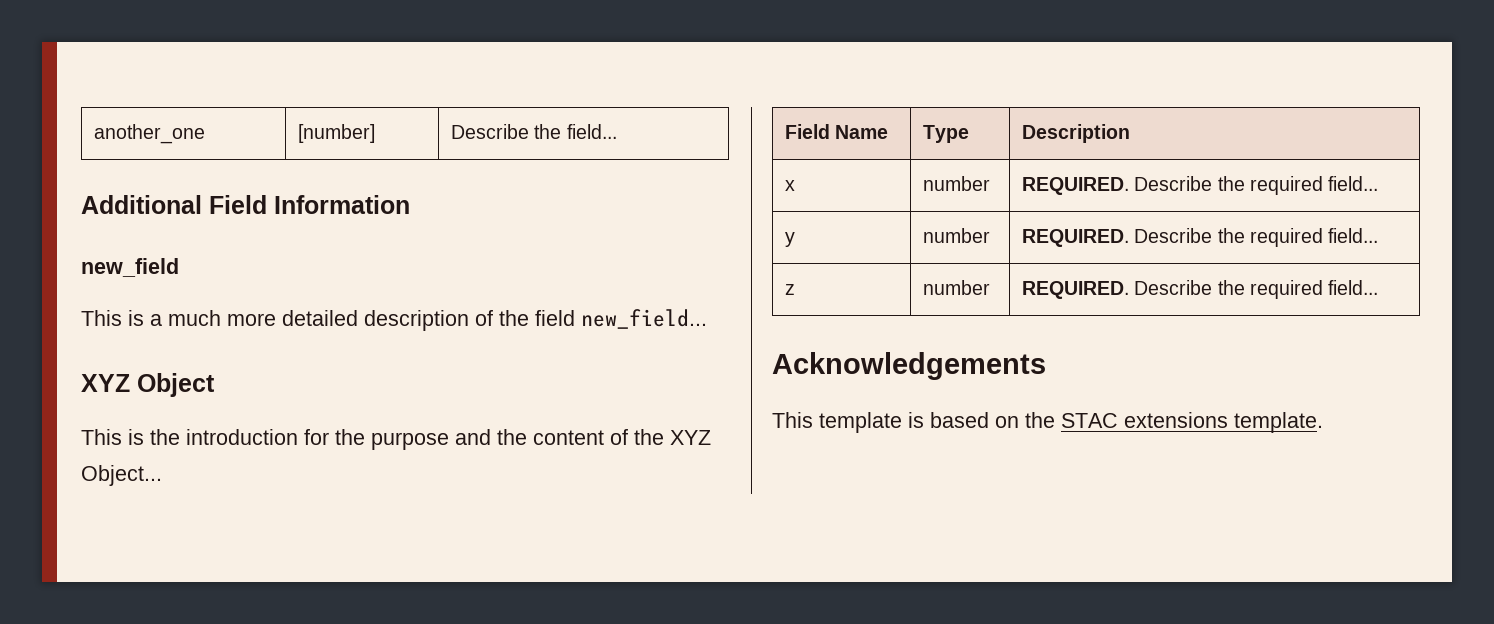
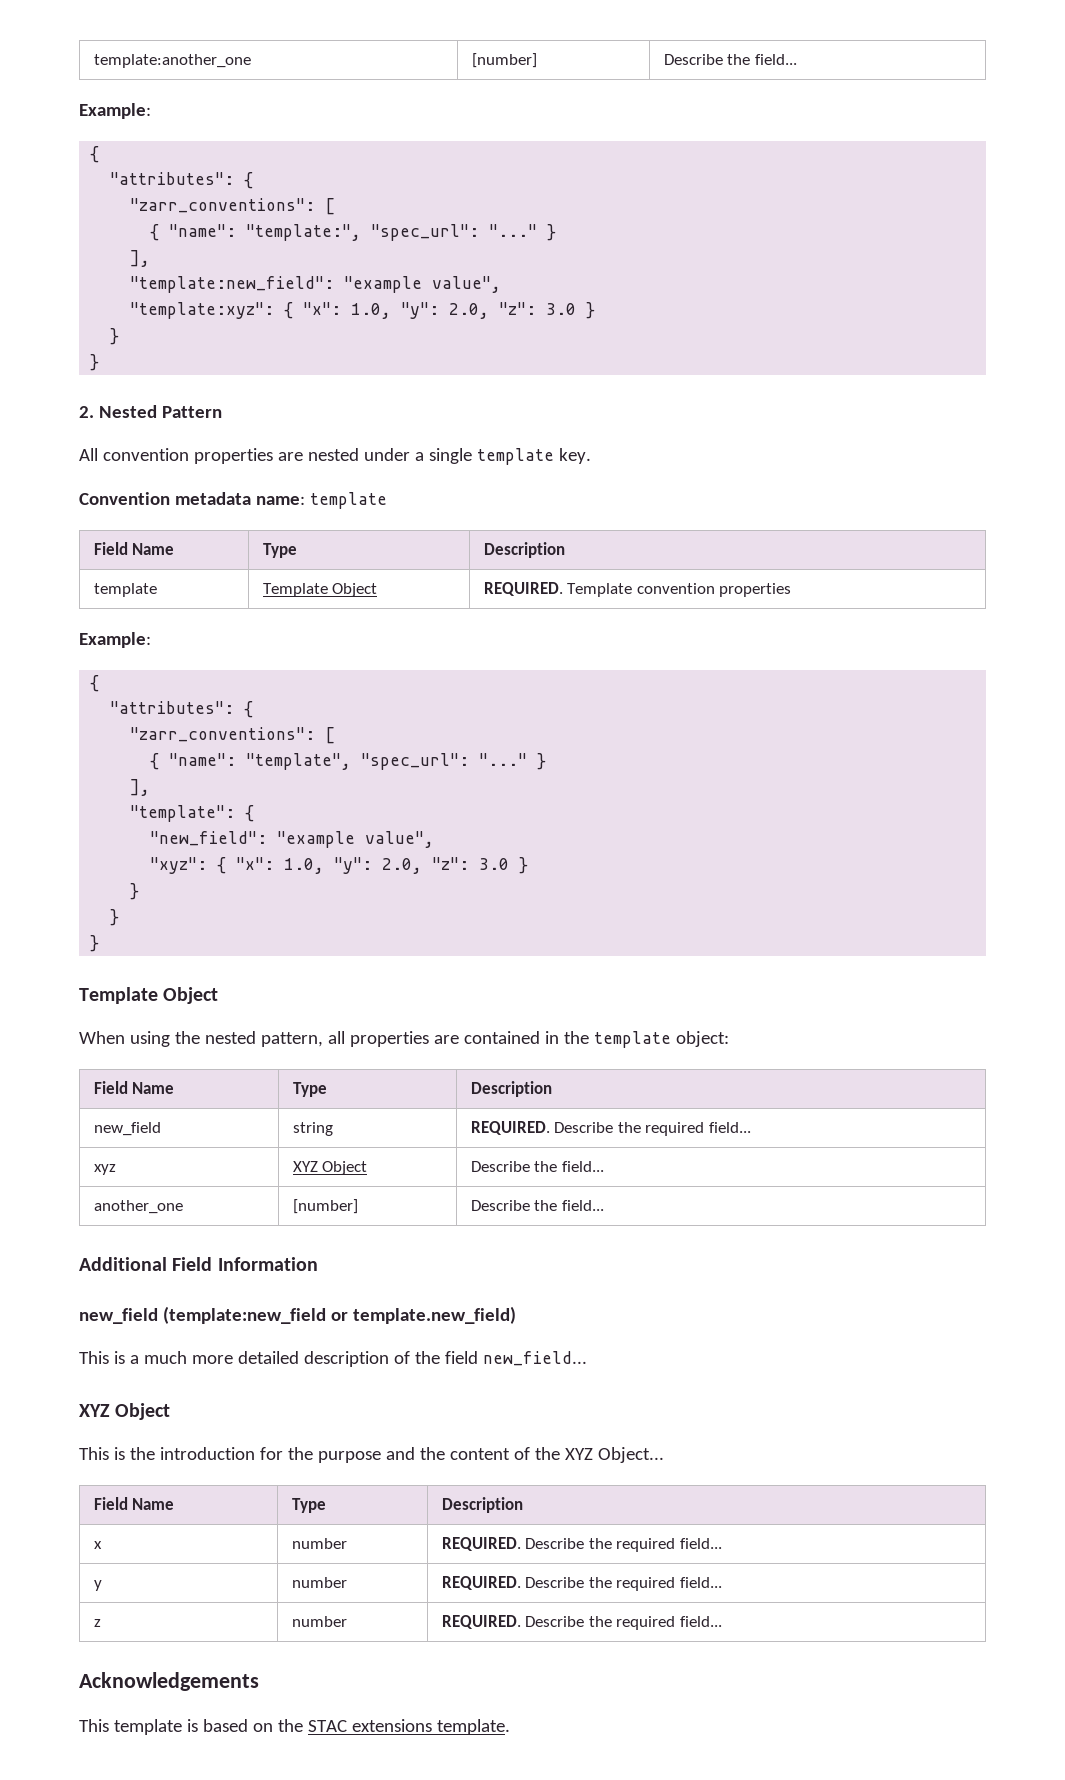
(94, 134) none -> [93,54,251,68] [471,53,537,68] [663,54,797,65] [79,103,151,119] [90,146,100,163] [110,172,254,189] [130,198,336,215] [150,224,557,241] [130,250,151,267] [130,276,502,293] [130,302,596,319] [110,328,120,345] [90,354,100,371] [79,405,222,418] [79,448,591,465] [79,492,387,509] [93,542,175,555] [262,543,297,558] [483,542,565,558] [93,583,157,597] [262,583,378,597] [483,582,792,597] [79,632,151,648] [90,675,100,692] [110,701,254,718] [130,727,336,744] [150,753,547,770] [130,779,151,796] [130,805,255,822] [150,831,435,848] [150,857,529,874] [130,883,140,900] [110,909,120,926] [90,935,100,952] [79,987,219,1004] [79,1031,729,1048] [93,1081,175,1094] [292,1082,327,1097] [470,1081,552,1097] [93,1122,161,1136] [292,1122,333,1136] [470,1121,751,1136] [93,1164,116,1175] [292,1161,368,1175] [470,1161,604,1172] template:another_one | [number] | Describe the field... // Example: // { // "attributes": { // "zarr_conventions": [ // { "name": "template:", "spec_url": "..." } // ], // "template:new_field": "example value", // "template:xyz": { "x": 1.0, "y": 2.0, "z": 3.0 } // } // } // 2. Nested Pattern // All convention properties are nested under a single template key. // Convention metadata name: template // Field Name | Type | Description // template | Template Object | REQUIRED. Template convention properties // Example: // { // "attributes": { // "zarr_conventions": [ // { "name": "template", "spec_url": "..." } // ], // "template": { // "new_field": "example value", // "xyz": { "x": 1.0, "y": 2.0, "z": 3.0 } // } // } // } // Template Object // When using the nested pattern, all properties are contained in the template object: // Field Name | Type | Description // new_field | string | REQUIRED. Describe the required field... // xyz | XYZ Object | Describe the field... //
(179, 267) none -> [162,1306,516,1324] (template:new_field or template.new_field)

